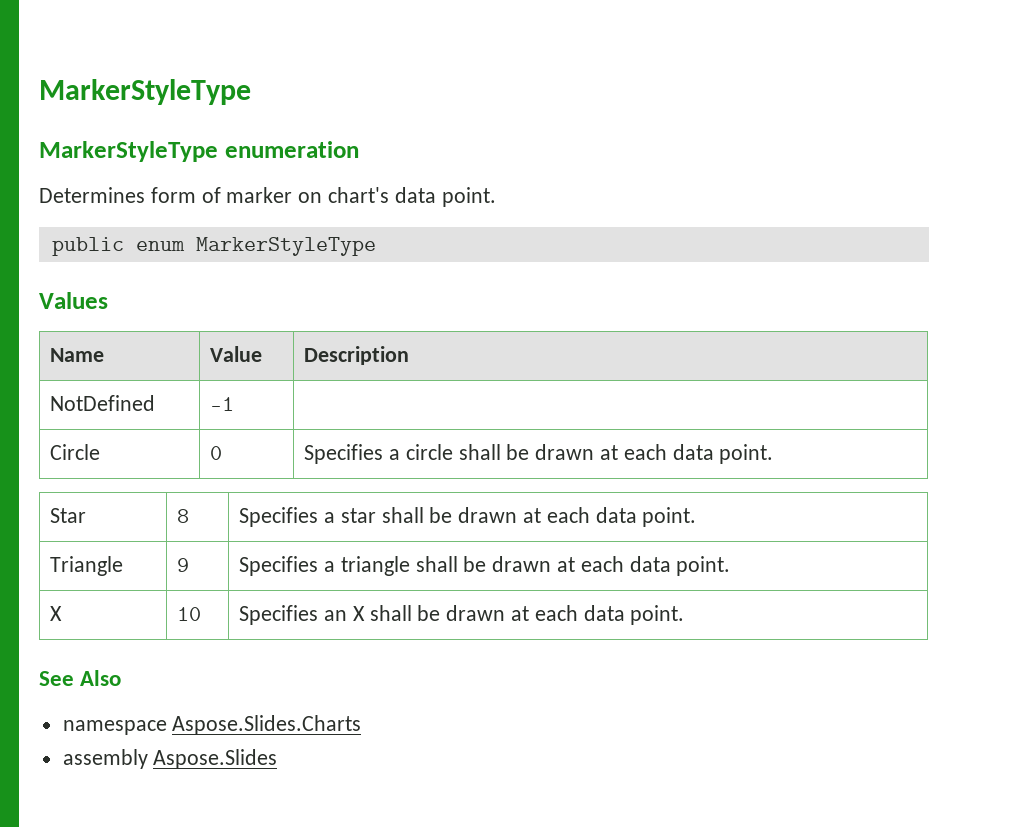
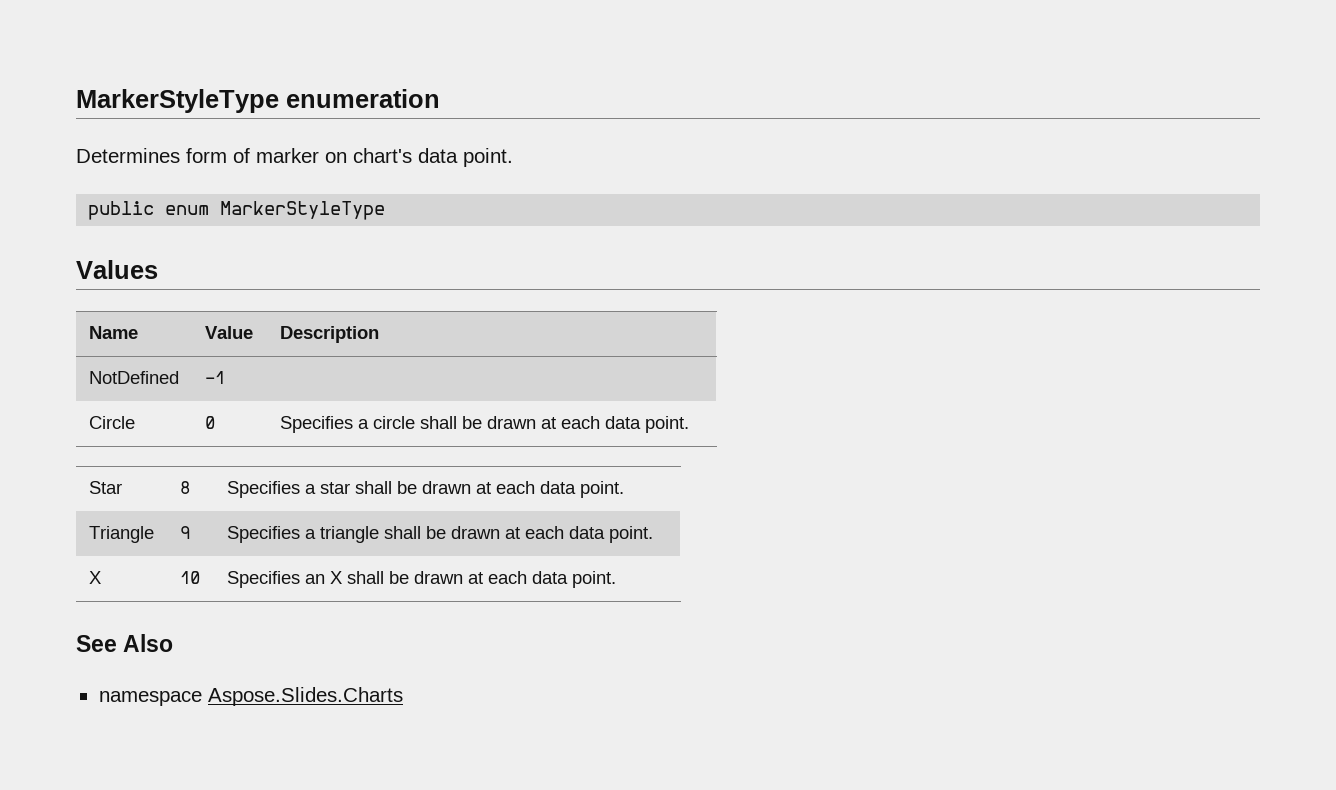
[39,79,251,105] [39,141,218,162] MarkerStyleType // MarkerStyleType -> [76,89,279,113] MarkerStyleType
[62,749,278,769] // assembly Aspose.Slides -> (403, 696) none

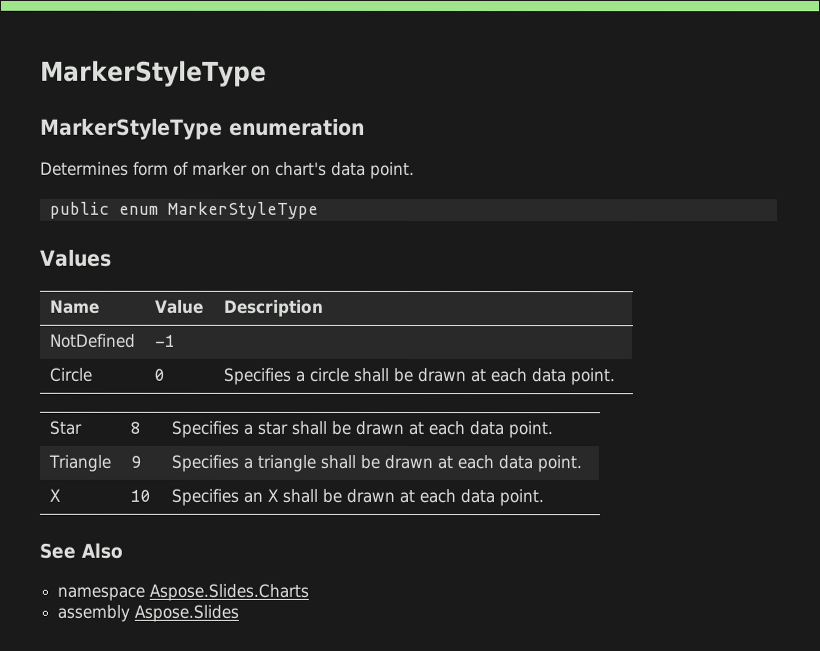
[76,89,279,113] MarkerStyleType -> [40,60,267,87] [40,118,223,140] MarkerStyleType // MarkerStyleType
(403, 696) none -> [57,604,240,622] // assembly Aspose.Slides

